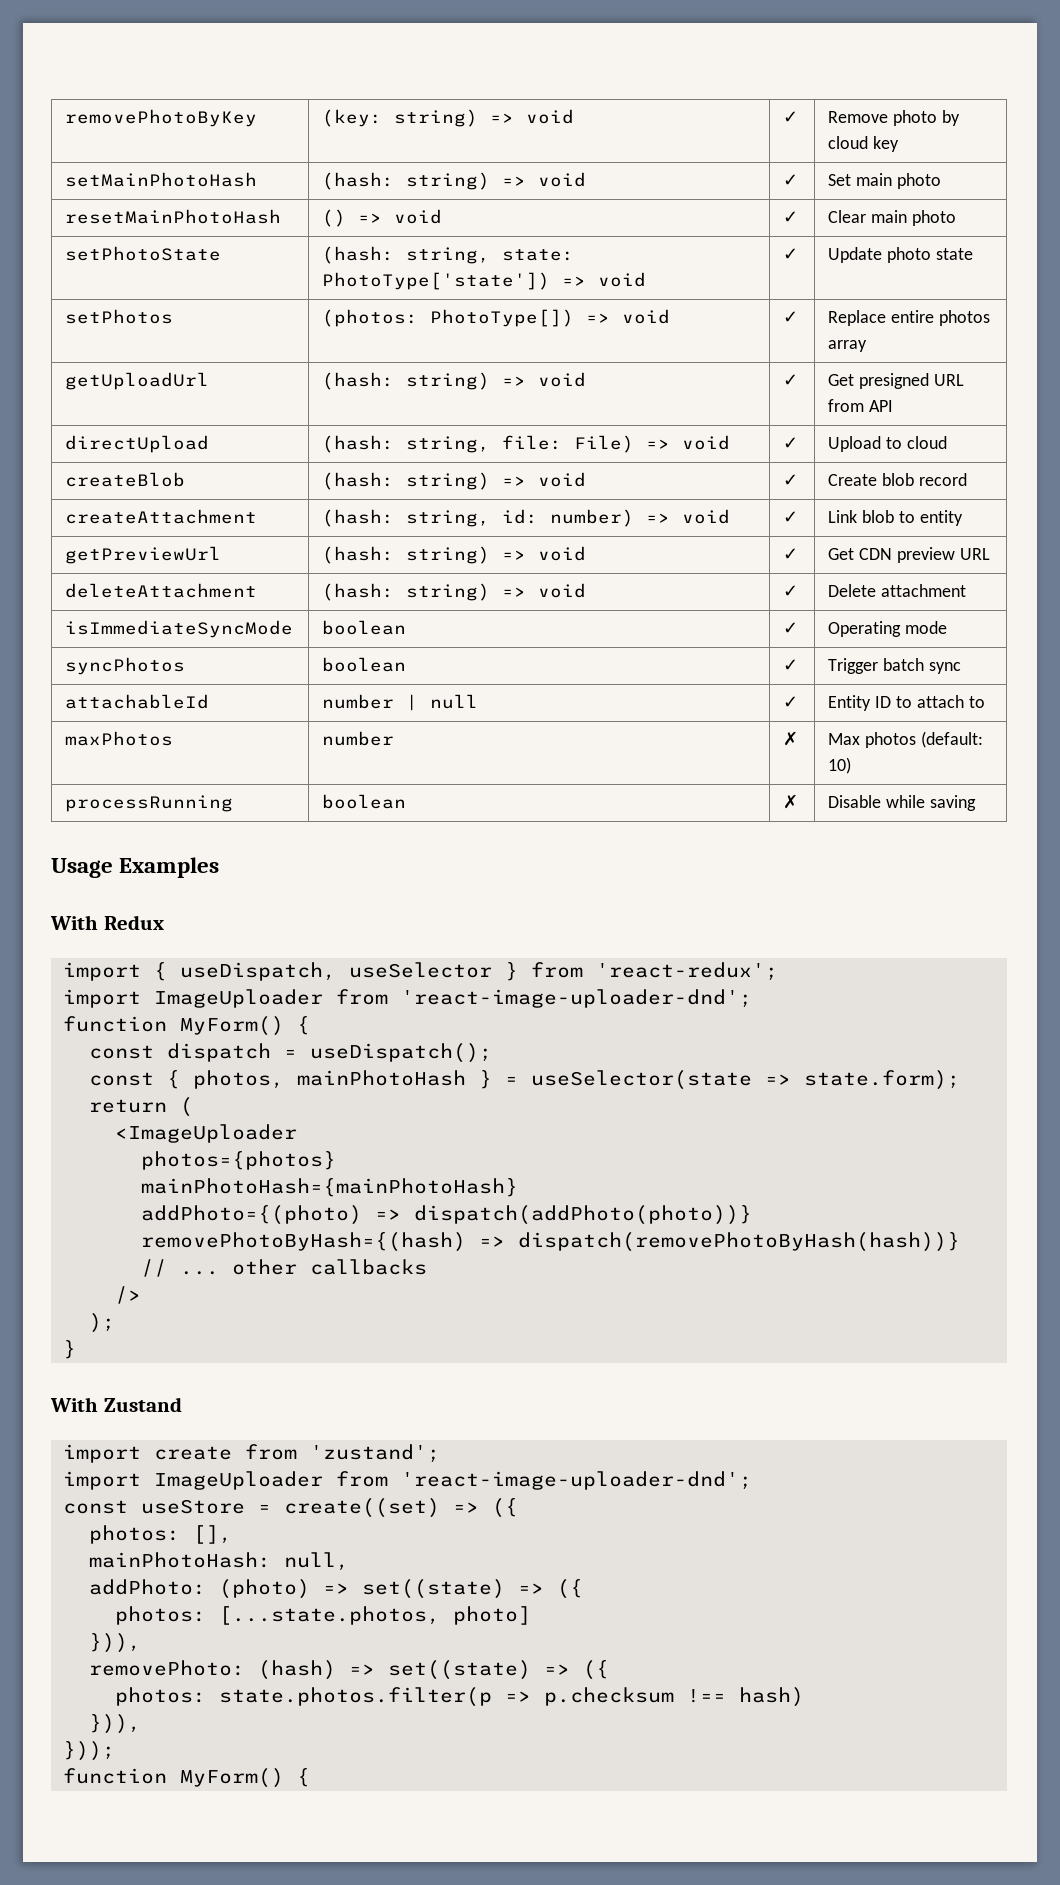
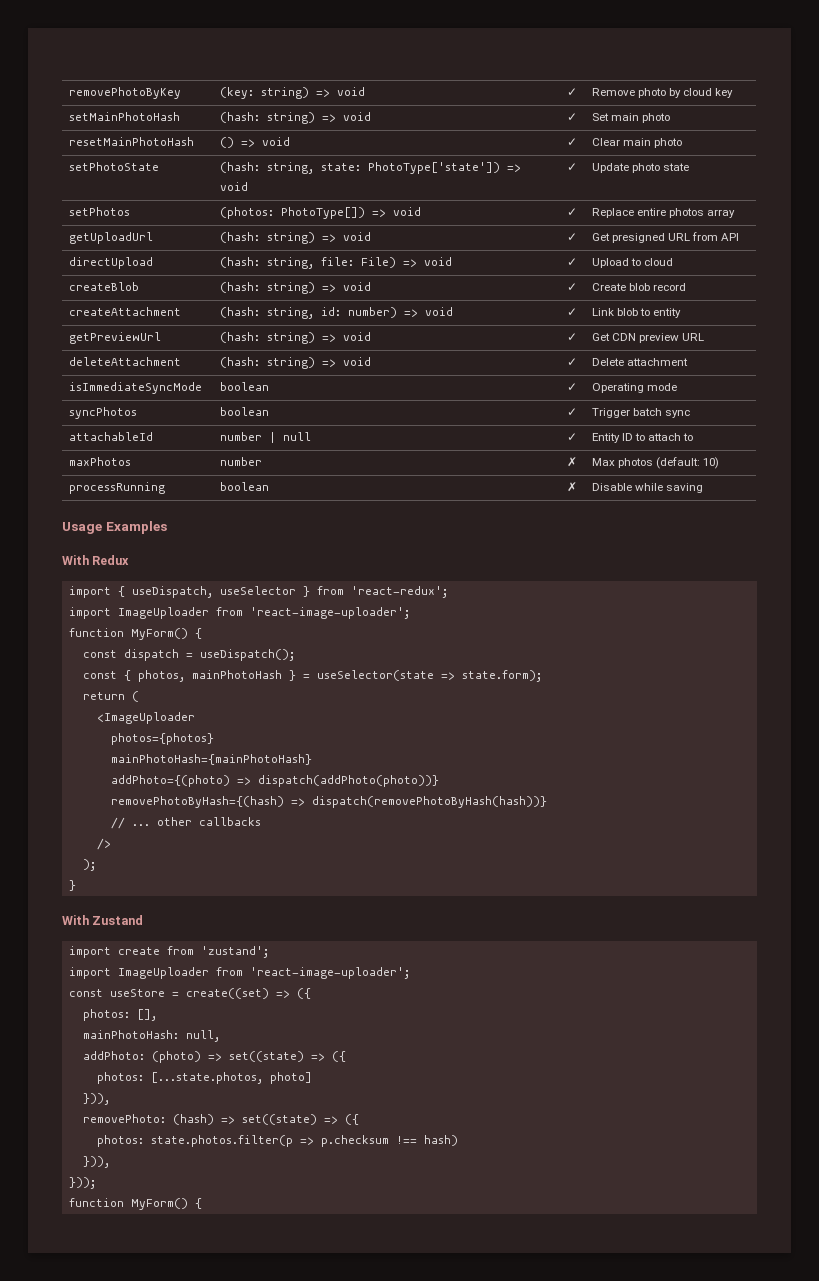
[401,989,752,1008] 'react-image-uploader-dnd'; -> [249,607,410,619] 'react-image-uploader';
[401,1471,752,1490] 'react-image-uploader-dnd'; -> [249,967,410,979] 'react-image-uploader';

